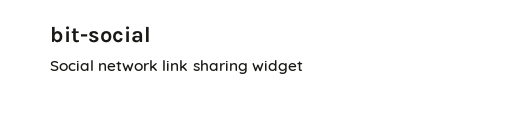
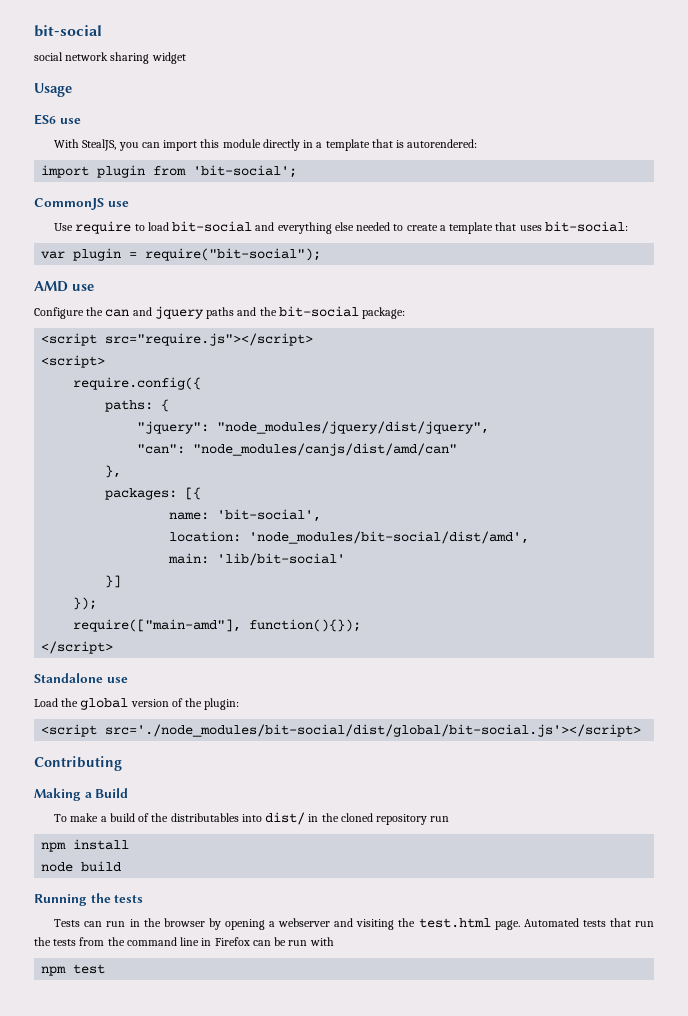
[50,60,189,72] Social network link -> [34,52,109,61] social network
(303, 67) none -> [34,83,72,97] [34,114,81,125] [54,139,478,151] [41,165,298,178] [34,198,129,210] [54,221,628,234] [41,248,322,261] [34,281,94,292] [34,306,406,319] [41,333,314,346] [41,355,106,368] [73,377,202,390] [105,399,170,412] [137,421,490,434] [137,443,458,456] [105,465,122,478] [105,487,202,500] [169,509,322,522] [169,531,530,544] [168,553,346,566] [105,575,122,588] [73,597,98,610] [73,619,362,632] [41,641,114,654] [34,673,128,683] [34,698,240,710] [41,724,642,737] [34,756,122,771] [34,788,129,801] [54,812,450,825] [41,839,130,852] [41,861,122,872] [34,893,144,906] [54,918,654,930] [34,937,334,946] [41,964,106,976] // Usage // ES6 use // With StealJS, you can import this module directly in a template that is autorendered: // import plugin from 'bit-social'; // CommonJS use // Use require to load bit-social and everything else needed to create a template that uses bit-social: // var plugin = require("bit-social"); // AMD use // Configure the can and jquery paths and the bit-social package: // <script src="require.js"></script> // <script> // require.config({ // paths: { // "jquery": "node_modules/jquery/dist/jquery", // "can": "node_modules/canjs/dist/amd/can" // }, // packages: [{ // name: 'bit-social', // location: 'node_modules/bit-social/dist/amd', // main: 'lib/bit-social' // }] // }); // require(["main-amd"], function(){}); // </script> // Standalone use // Load the global version of the plugin: // <script src='./node_modules/bit-social/dist/global/bit-social.js'></script> // Contributing // Making a Build // To make a build of the distributables into dist/ in the cloned repository run // npm install // node build // Running the tests // Tests can run in the browser by opening a webserver and visiting the test.html page. Automated tests that run the tests from the command line in Firefox can be run with // npm test

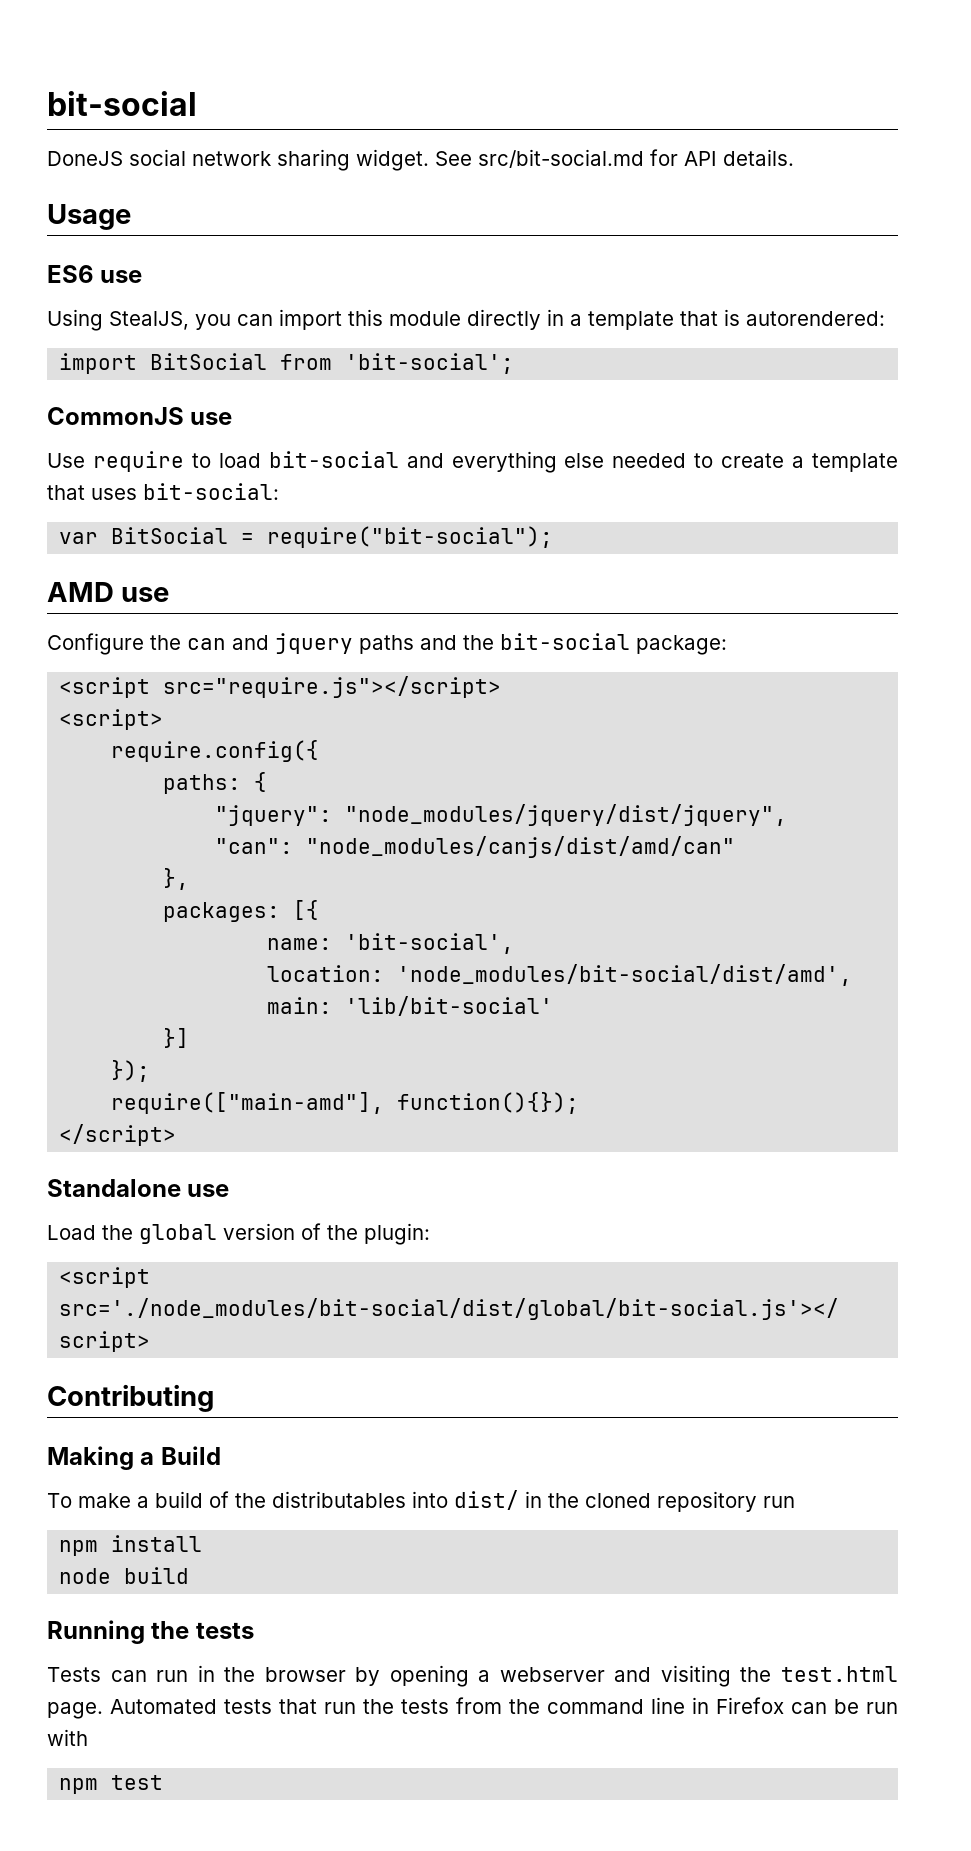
(102, 31) none -> [47,151,123,166] DoneJS
[151,52,186,64] widget -> [356,149,794,171] widget. See src/bit-social.md for API details.
[54,139,80,148] With -> [47,309,103,331] Using
[97,165,146,178] plugin -> [150,353,268,370] BitSocial
[73,248,122,261] plugin -> [111,527,229,544] BitSocial

